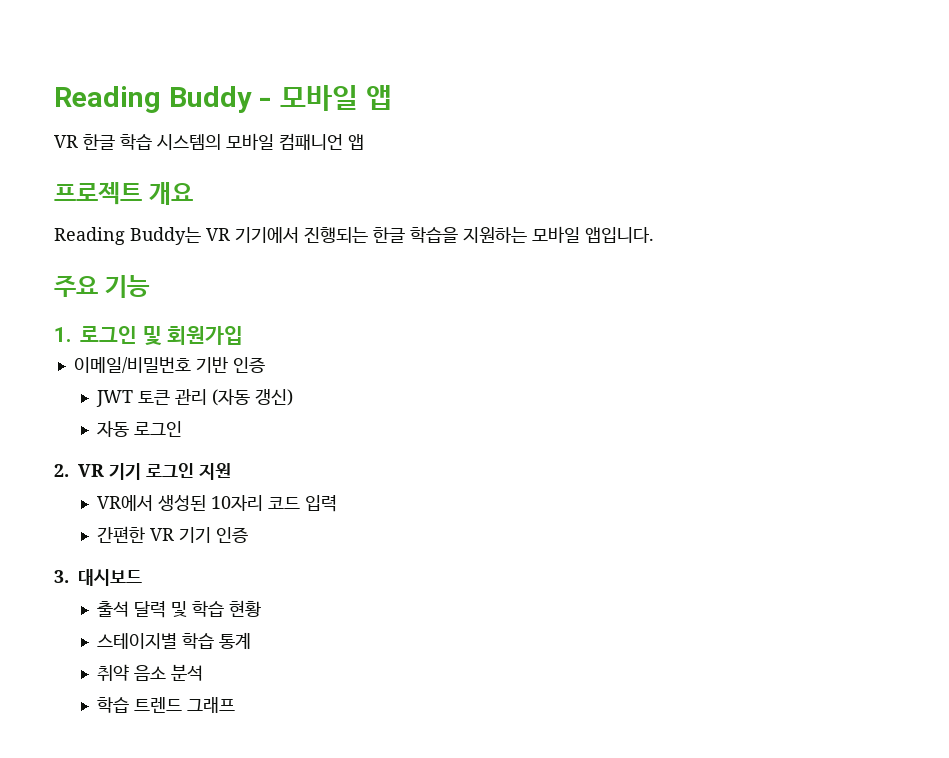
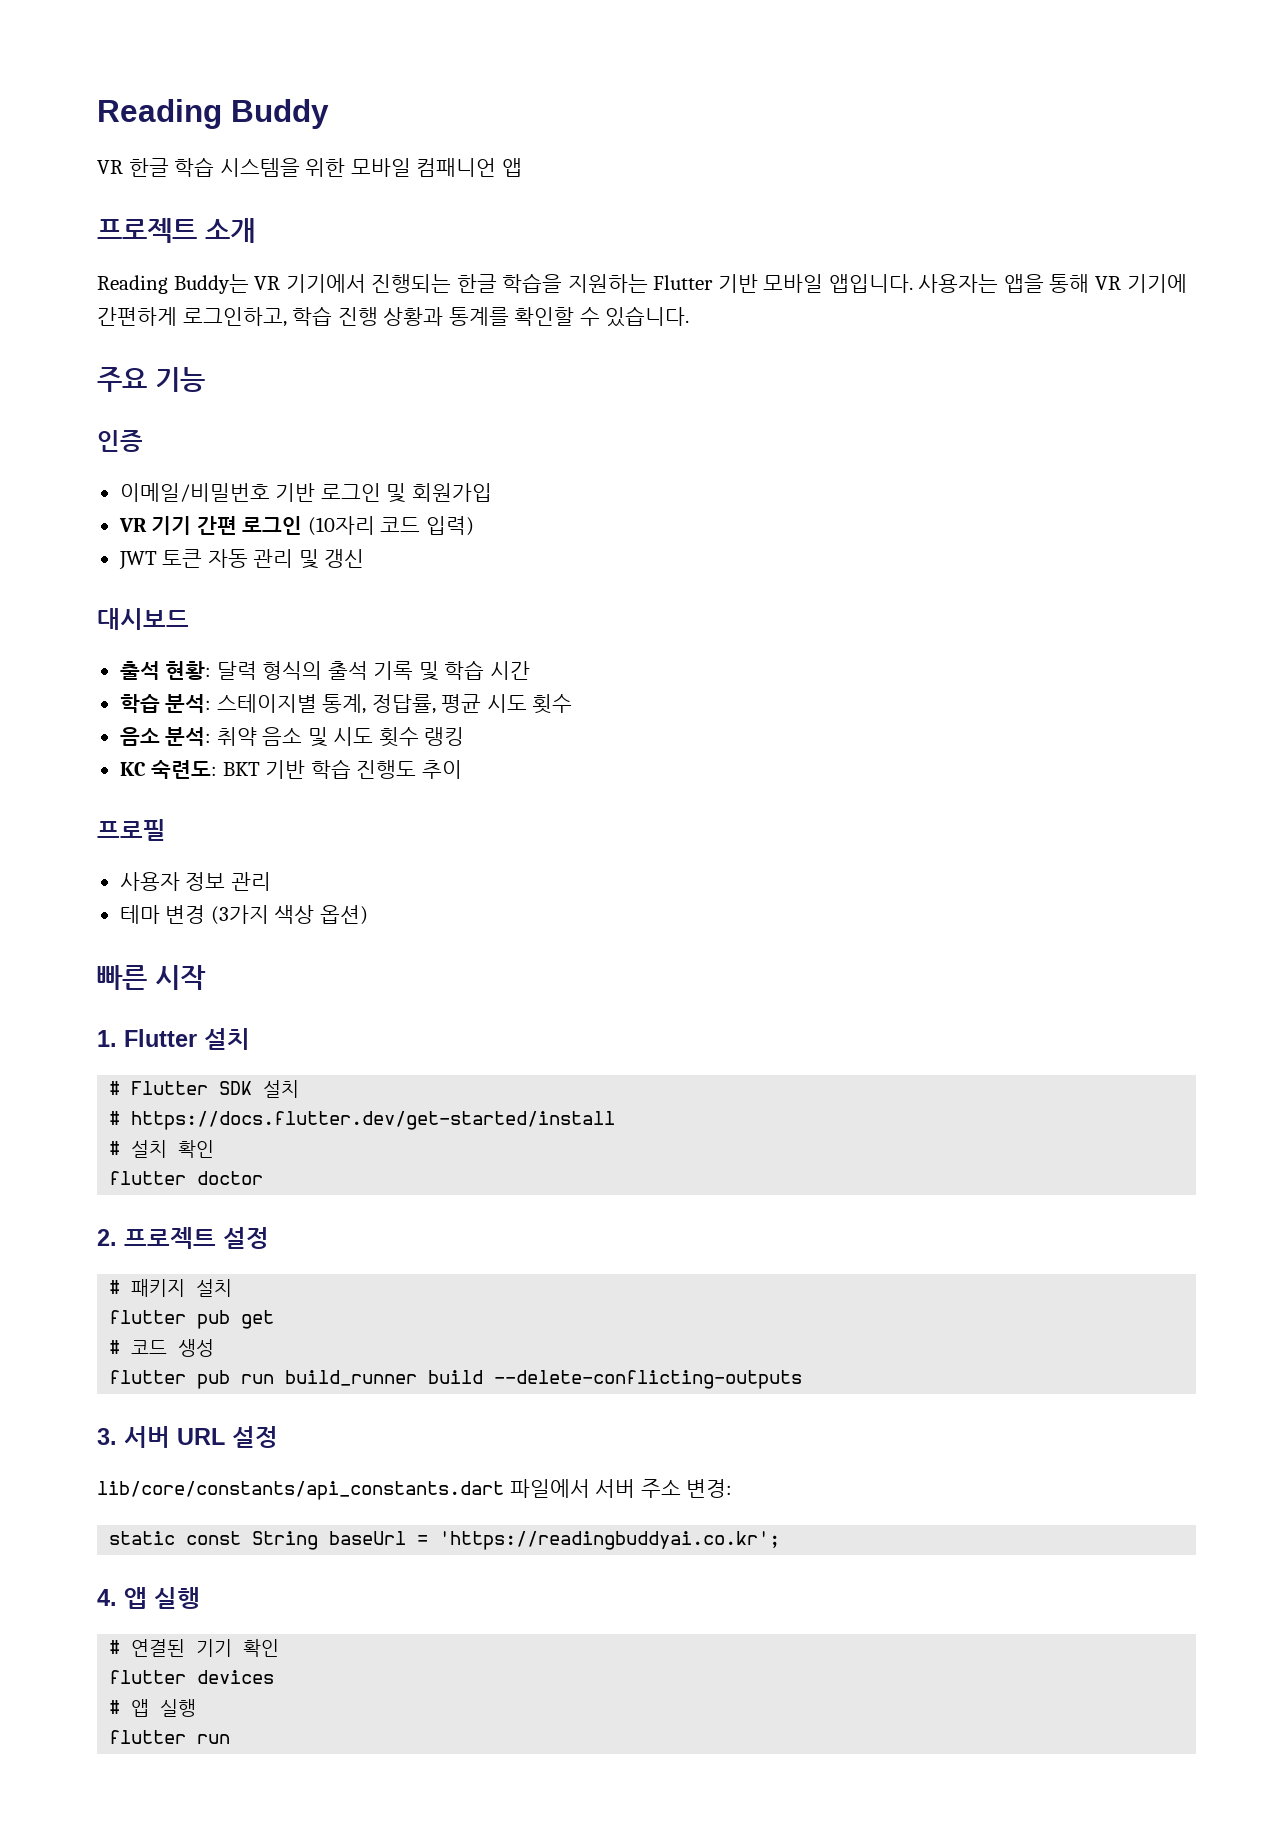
[258,85,392,111] - 모바일 앱 -> (329, 114) none
[157,134,221,150] 시스템의 -> [219,158,346,177] 시스템을 위한
[148,182,193,205] 개요 -> [205,218,255,243] 소개
(527, 235) none -> [653,274,758,293] Flutter 기반
(654, 235) none -> [918,274,1187,293] [97,306,690,327] 사용자는 앱을 통해 VR 기기에 간편하게 로그인하고, 학습 진행 상황과 통계를 확인할 수 있습니다.
[54,327,71,342] 1. -> [97,430,143,452] [119,483,316,502] 인증 // 이메일/비밀번호 기반
[73,357,265,373] [96,389,294,407] [97,421,183,437] [54,463,231,480] [97,495,338,512] [97,526,249,543] [54,569,142,586] [97,600,262,618] [97,632,252,649] [97,664,204,681] [97,697,236,713] 이메일/비밀번호 기반 인증 // JWT 토큰 관리 (자동 갱신) // 자동 로그인 // 2. VR 기기 로그인 지원 // VR에서 생성된 10자리 코드 입력 // 간편한 VR 기기 인증 // 3. 대시보드 // 출석 달력 및 학습 현황 // 스테이지별 학습 통계 // 취약 음소 분석 // 학습 트렌드 그래프 -> [118,516,474,536] [118,549,365,570] [97,608,189,630] [119,660,530,681] [119,694,573,714] [119,727,465,747] [119,759,462,779] [97,819,166,841] [119,872,271,891] [119,905,368,925] [97,965,206,990] [97,1028,250,1050] [109,1080,300,1098] [109,1111,616,1130] [109,1140,215,1158] [109,1171,264,1185] [97,1227,269,1249] [109,1279,233,1297] [109,1310,275,1329] [109,1339,215,1357] [109,1370,803,1389] [97,1426,278,1448] [97,1479,733,1500] [109,1531,781,1550] [97,1587,200,1609] [109,1639,280,1657] [109,1670,275,1684] [109,1699,197,1717] [109,1730,231,1744] VR 기기 간편 로그인 (10자리 코드 입력) // JWT 토큰 자동 관리 및 갱신 // 대시보드 // 출석 현황: 달력 형식의 출석 기록 및 학습 시간 // 학습 분석: 스테이지별 통계, 정답률, 평균 시도 횟수 // 음소 분석: 취약 음소 및 시도 횟수 랭킹 // KC 숙련도: BKT 기반 학습 진행도 추이 // 프로필 // 사용자 정보 관리 // 테마 변경 (3가지 색상 옵션) // 빠른 시작 // 1. Flutter 설치 // # Flutter SDK 설치 // # https://docs.flutter.dev/get-started/install // # 설치 확인 // flutter doctor // 2. 프로젝트 설정 // # 패키지 설치 // flutter pub get // # 코드 생성 // flutter pub run build_runner build --delete-conflicting-outputs // 3. 서버 URL 설정 // lib/core/constants/api_constants.dart 파일에서 서버 주소 변경: // static const String baseUrl = 'https://readingbuddyai.co.kr'; // 4. 앱 실행 // # 연결된 기기 확인 // flutter devices // # 앱 실행 // flutter run

